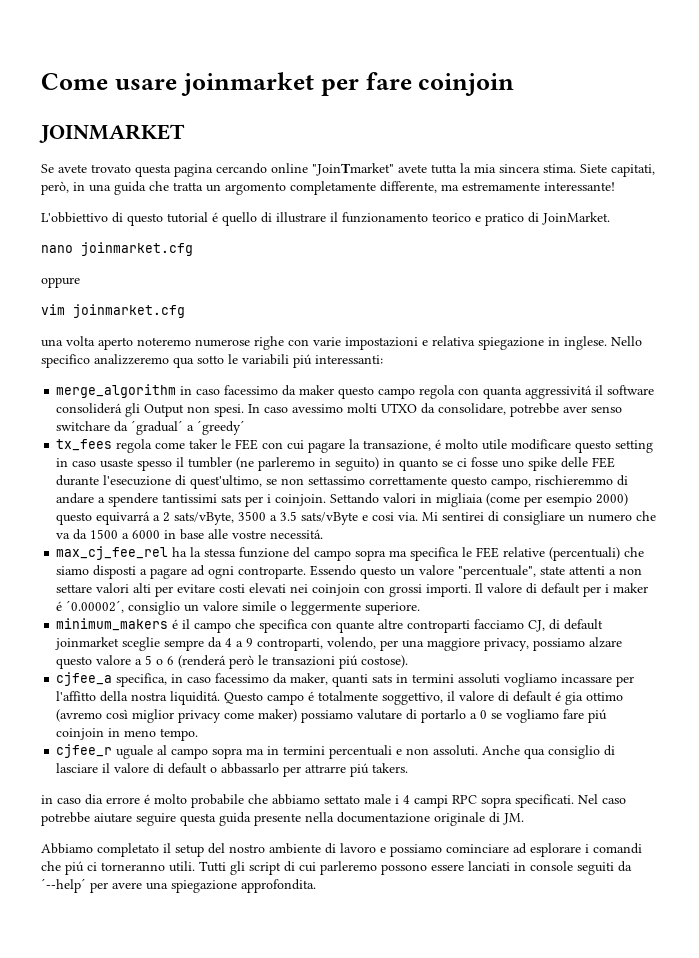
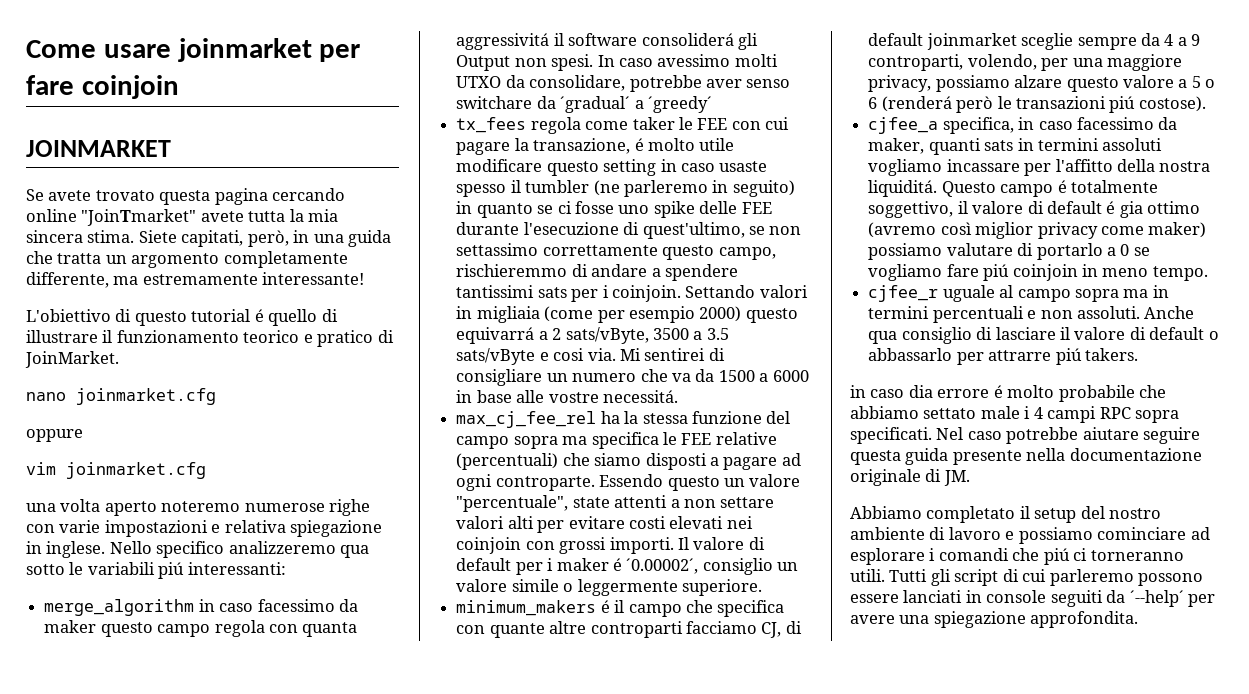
[41,212,108,223] L'obbiettivo -> [26,309,111,322] L'obiettivo

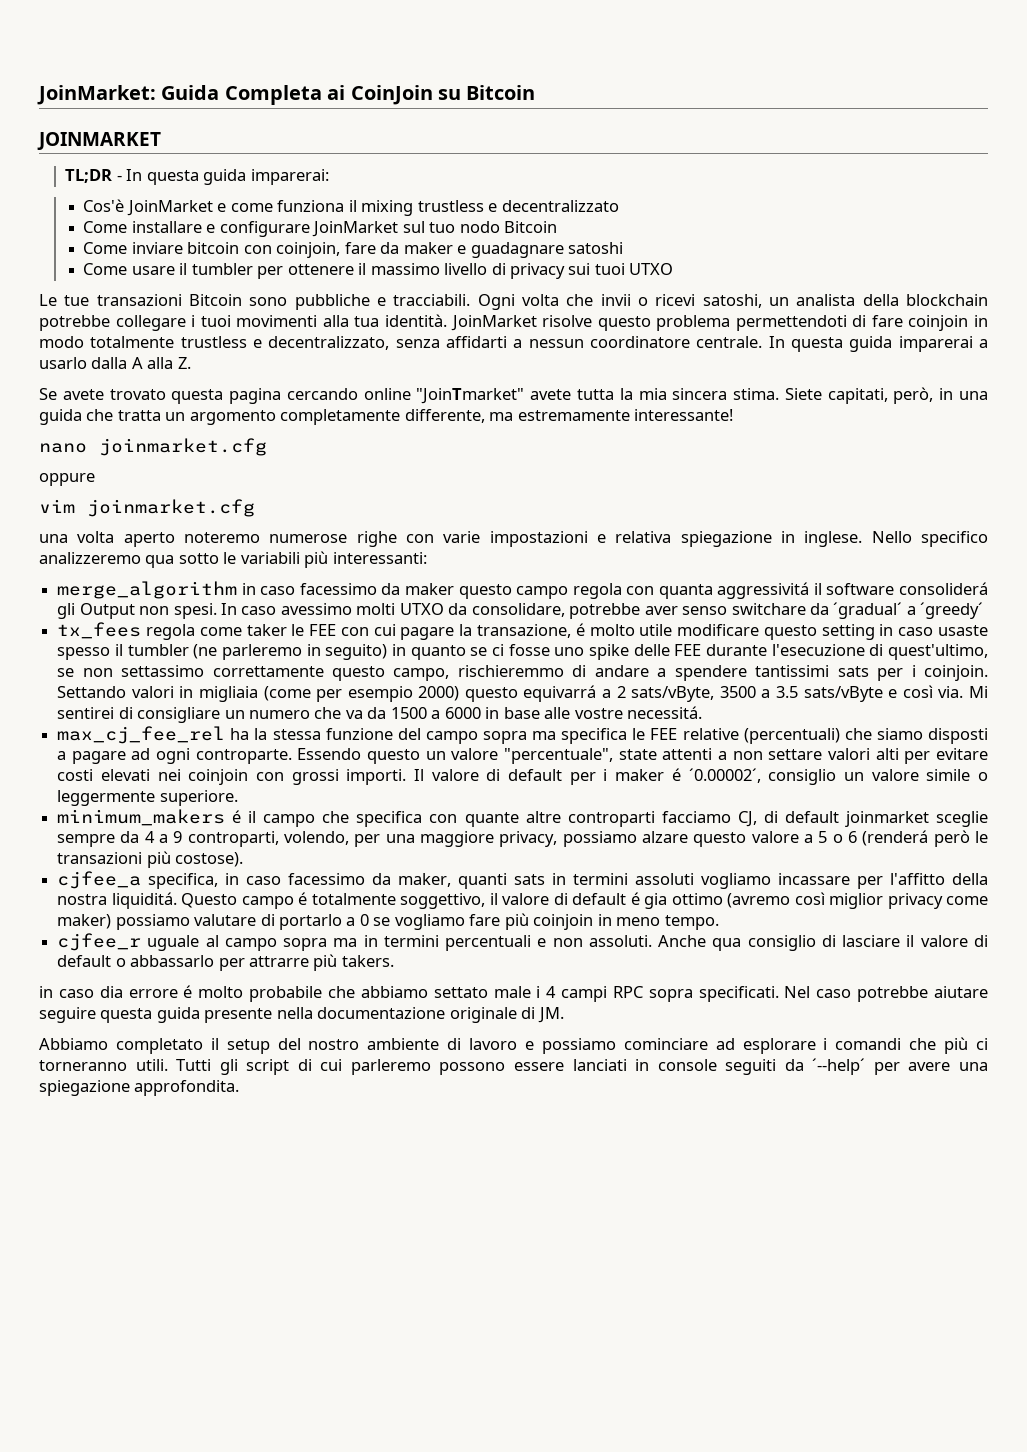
[26,38,361,62] [26,75,179,99] [26,140,171,157] Come usare joinmarket per fare coinjoin // JOINMARKET -> [37,85,536,105] [37,132,161,150] [65,169,329,185] [83,199,619,216] [83,221,558,237] [83,242,624,258] [83,263,674,279] [39,294,989,310] [39,314,988,331] [39,336,989,352] [39,357,191,369] JoinMarket: Guida Completa ai CoinJoin su Bitcoin // JOINMARKET // TL;DR - In questa guida imparerai: // Cos'è JoinMarket e come funziona il mixing trustless e decentralizzato // Come installare e configurare JoinMarket sul tuo nodo Bitcoin // Come inviare bitcoin con coinjoin, fare da maker e guadagnare satoshi // Come usare il tumbler per ottenere il massimo livello di privacy sui tuoi UTXO // Le tue transazioni Bitcoin sono pubbliche e tracciabili. Ogni volta che invii o ricevi satoshi, un analista della blockchain potrebbe collegare i tuoi movimenti alla tua identità. JoinMarket risolve questo problema permettendoti di fare coinjoin in modo totalmente trustless e decentralizzato, senza affidarti a nessun coordinatore centrale. In questa guida imparerai a usarlo dalla A alla Z.
[26,309,338,326] [26,330,394,347] [25,351,119,368] // L'obiettivo di questo tutorial é quello di illustrare il funzionamento teorico e pratico di JoinMarket. -> (734, 415) none
[158,562,185,579] piú -> [304,551,329,568] più
[553,348,585,361] cosi -> [902,685,933,698] così
[1109,96,1136,113] piú -> [146,851,171,868] più
[983,264,1010,281] piú -> [504,913,529,930] più
[1055,348,1082,365] piú -> [313,954,338,971] più
[1043,548,1070,565] piú -> [944,1037,969,1054] più

